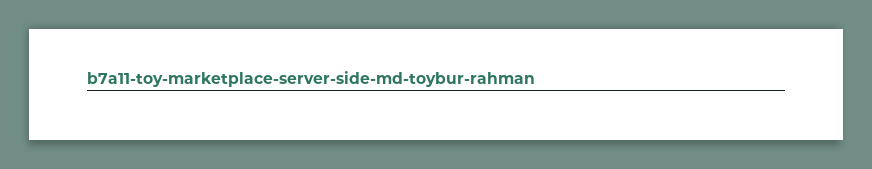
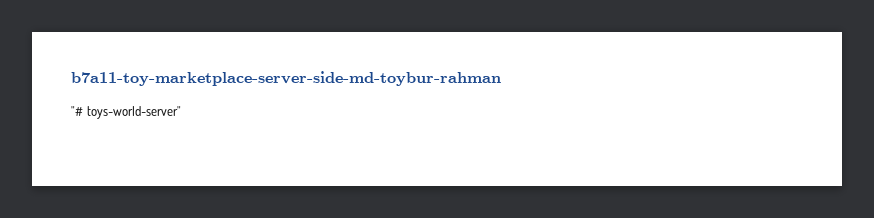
(535, 79) none -> [71,106,181,119] // "# toys-world-server"

